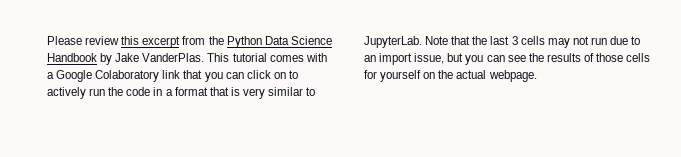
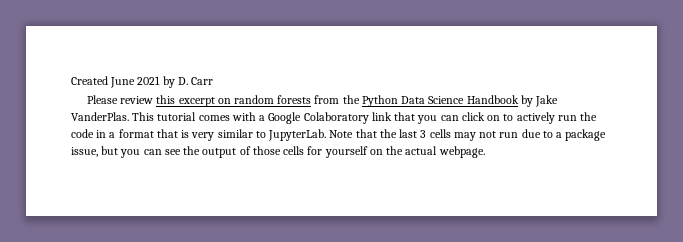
(47, 40) none -> [71,76,214,88] Created June 2021 by D. Carr //
(181, 42) none -> [217,95,312,104] on random forests
[364,53,413,65] an import -> [556,129,607,141] a package
[546,53,581,62] results -> [202,148,237,158] output

